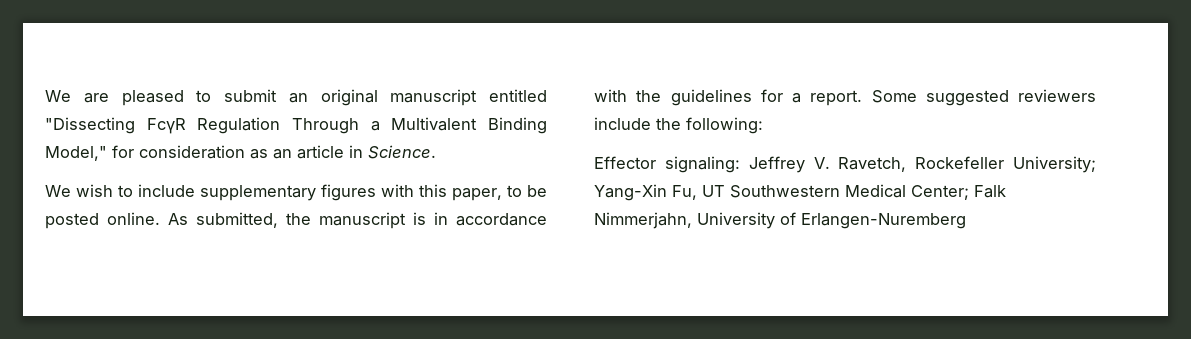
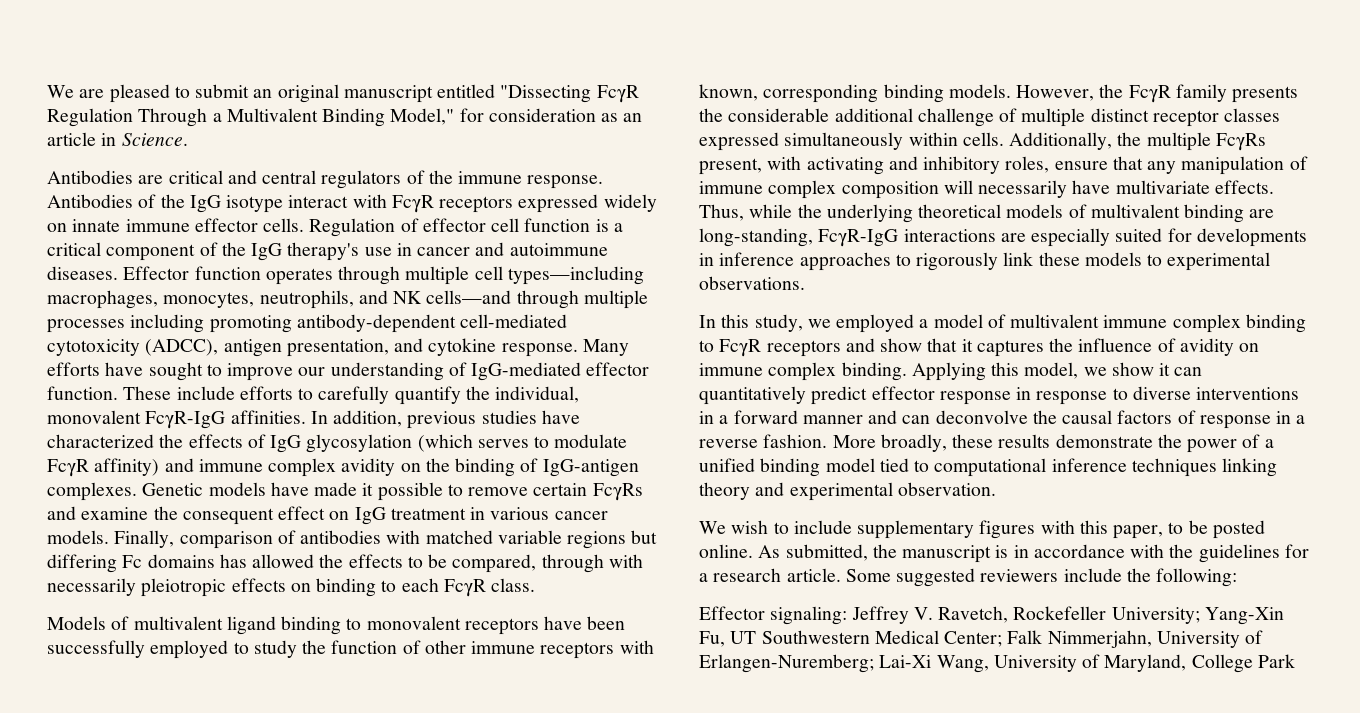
(436, 152) none -> [47,170,604,189] [47,194,657,213] [47,218,623,237] [47,242,608,261] [47,266,644,285] [47,290,648,309] [47,314,568,333] [47,338,629,357] [47,362,650,381] [47,386,580,405] [47,410,580,429] [47,434,628,453] [47,458,639,477] [47,482,643,501] [47,506,608,525] [47,530,658,549] [47,554,643,573] [47,578,536,597] [47,616,626,635] [47,640,654,659] [699,84,1299,103] [699,108,1281,127] [699,132,1266,151] [699,156,1308,175] [699,180,1274,199] [699,204,1275,223] [699,228,1307,247] [699,252,1271,271] [699,276,805,290] [699,314,1306,333] [699,338,1260,357] [699,362,1203,381] [699,386,1300,405] [699,410,1306,429] [699,434,1274,453] [699,458,1278,477] [699,482,996,501] // Antibodies are critical and central regulators of the immune response. Antibodies of the IgG isotype interact with FcγR receptors expressed widely on innate immune effector cells. Regulation of effector cell function is a critical component of the IgG therapy's use in cancer and autoimmune diseases. Effector function operates through multiple cell types—including macrophages, monocytes, neutrophils, and NK cells—and through multiple processes including promoting antibody-dependent cell-mediated cytotoxicity (ADCC), antigen presentation, and cytokine response. Many efforts have sought to improve our understanding of IgG-mediated effector function. These include efforts to carefully quantify the individual, monovalent FcγR-IgG affinities. In addition, previous studies have characterized the effects of IgG glycosylation (which serves to modulate FcγR affinity) and immune complex avidity on the binding of IgG-antigen complexes. Genetic models have made it possible to remove certain FcγRs and examine the consequent effect on IgG treatment in various cancer models. Finally, comparison of antibodies with matched variable regions but differing Fc domains has allowed the effects to be compared, through with necessarily pleiotropic effects on binding to each FcγR class. // Models of multivalent ligand binding to monovalent receptors have been successfully employed to study the function of other immune receptors with known, corresponding binding models. However, the FcγR family presents the considerable additional challenge of multiple distinct receptor classes expressed simultaneously within cells. Additionally, the multiple FcγRs present, with activating and inhibitory roles, ensure that any manipulation of immune complex composition will necessarily have multivariate effects. Thus, while the underlying theoretical models of multivalent binding are long-standing, FcγR-IgG interactions are especially suited for developments in inference approaches to rigorously link these models to experimental observations. // In this study, we employed a model of multivalent immune complex binding to FcγR receptors and show that it captures the influence of avidity on immune complex binding. Applying this model, we show it can quantitatively predict effector response in response to diverse interventions in a forward manner and can deconvolve the causal factors of response in a reverse fashion. More broadly, these results demonstrate the power of a unified binding model tied to computational inference techniques linking theory and experimental observation.
[810,90,863,106] report. -> [713,568,841,582] research article.
[801,213,966,229] Erlangen-Nuremberg -> [699,654,1295,673] Erlangen-Nuremberg; Lai-Xi Wang, University of Maryland, College Park

